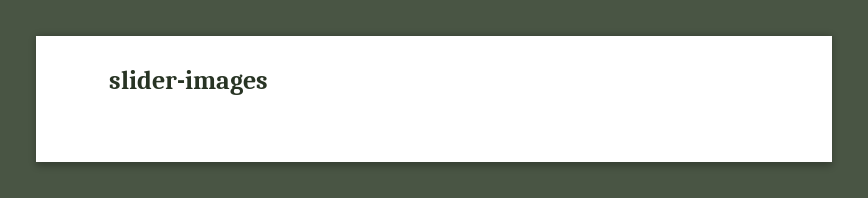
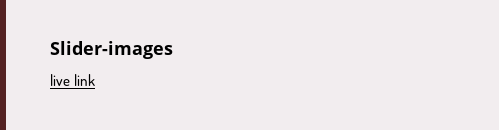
[109,70,268,95] slider-images -> [50,41,173,59] [50,74,96,86] Slider-images // live link

